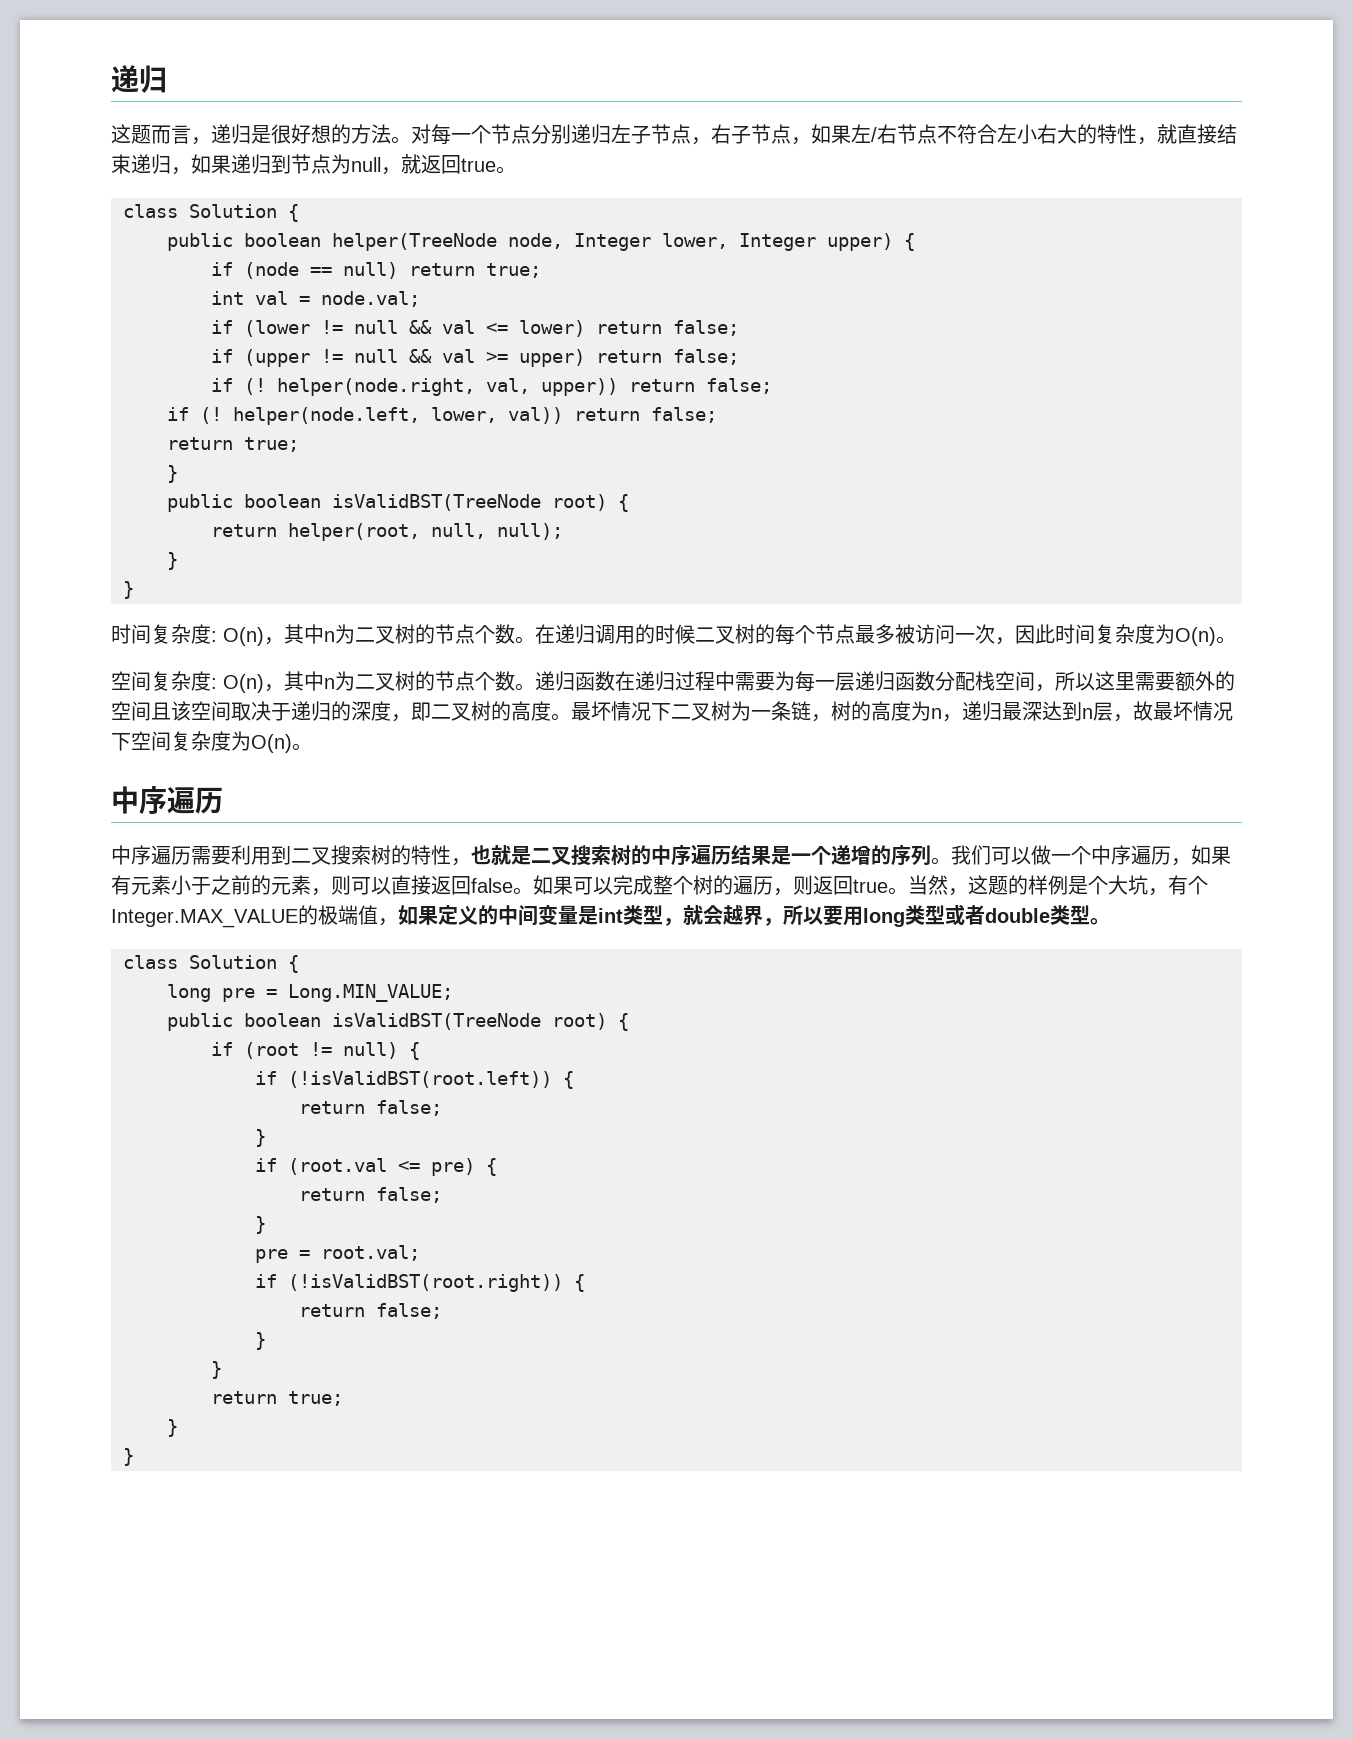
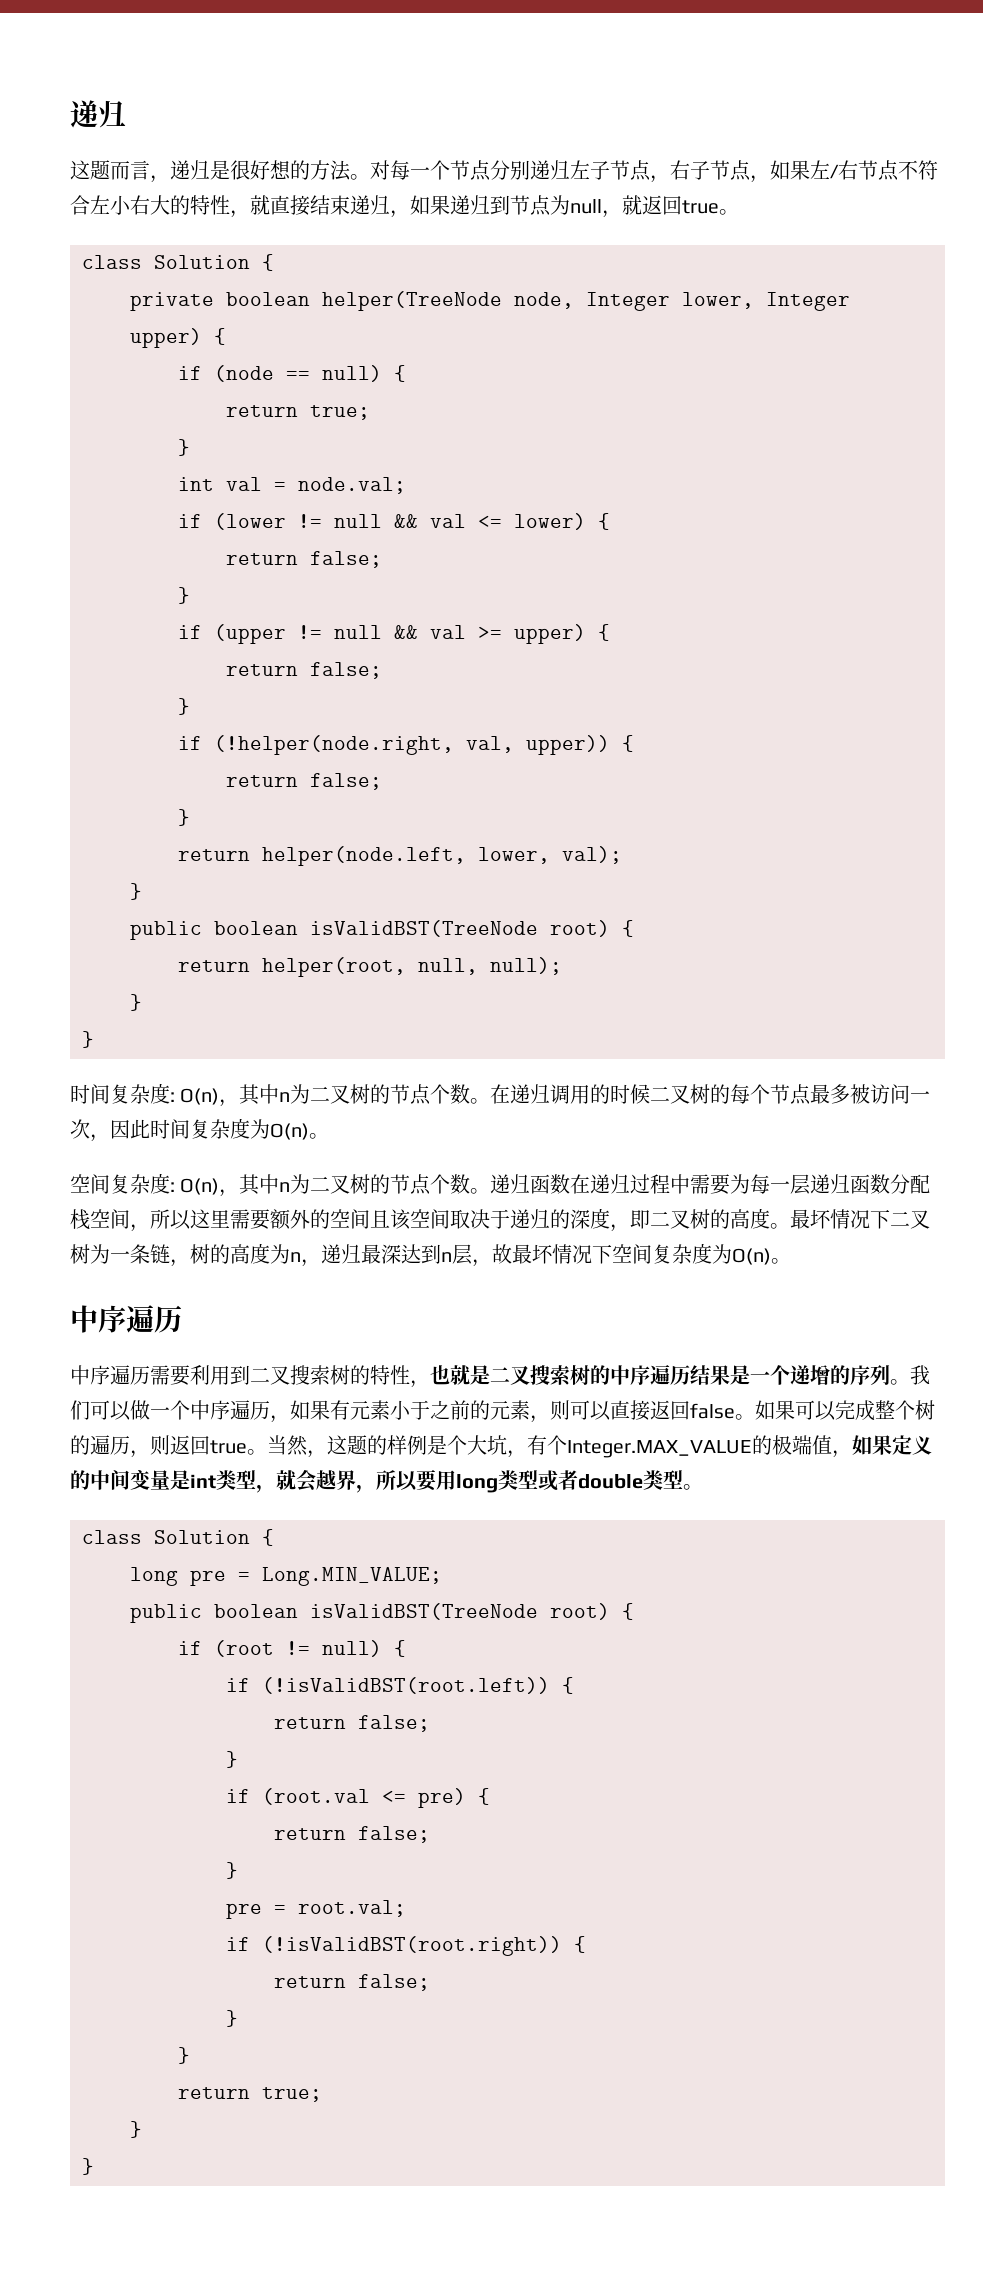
[167,233,233,251] public -> [130,292,214,311] private
[409,263,541,278] return true; -> [394,365,406,382] [226,405,370,420] [178,439,190,456] { // return true; // }
[596,320,739,336] return false; -> [598,513,610,530] [226,551,382,568] [178,587,190,604] { // return false; // }
[596,349,739,365] [211,378,475,396] return false; // if (! helper(node.right, -> [598,624,610,641] [226,662,382,679] [178,698,190,715] [178,735,454,755] { // return false; // } // if (!helper(node.right,
[629,378,772,394] [167,407,717,425] [167,437,299,452] return false; // if (! helper(node.left, lower, val)) return false; // return true; -> [622,735,634,752] [226,773,382,790] [178,809,190,826] [178,846,622,866] { // return false; // } // return helper(node.left, lower, val);

